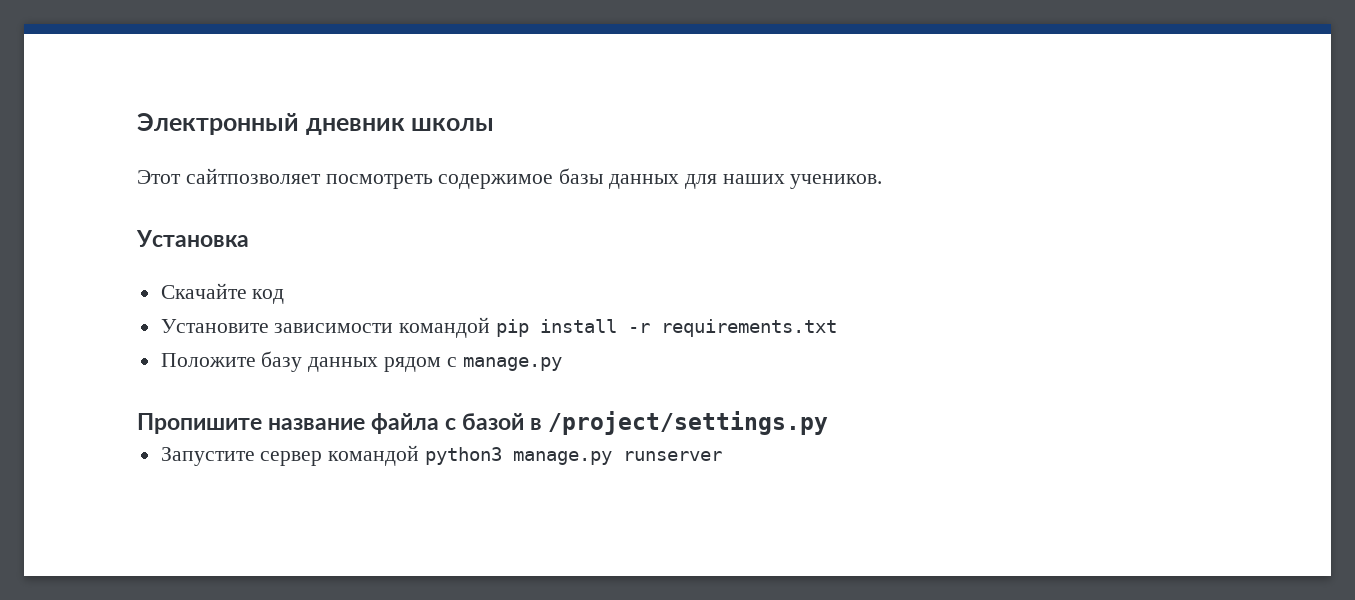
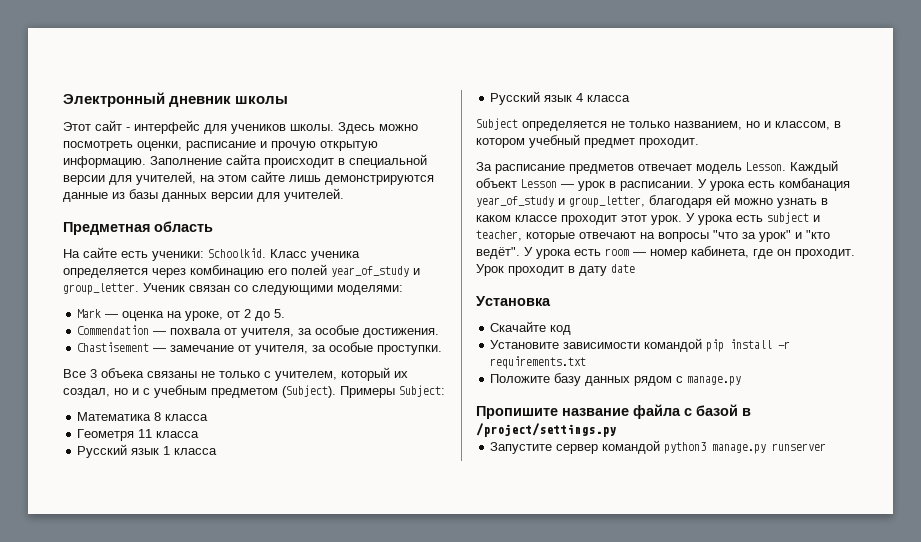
[185,168,883,189] сайтпозволяет посмотреть содержимое базы данных для наших учеников. -> [95,120,418,134] [63,141,378,151] [63,154,427,168] [63,171,434,185] [63,188,344,202] [63,221,213,235] [63,247,360,261] [63,264,420,278] [63,283,403,295] [77,309,286,321] [77,325,440,338] [77,342,443,355] [63,367,408,381] [63,385,445,398] [77,412,209,421] [77,429,200,441] [77,444,218,458] [490,91,631,105] [476,118,841,131] [476,134,699,148] [476,160,838,174] [476,178,850,191] [476,194,828,208] [476,212,820,225] [476,230,830,242] [476,246,855,259] [476,264,635,276] сайт - интерфейс для учеников школы. Здесь можно посмотреть оценки, расписание и прочую открытую информацию. Заполнение сайта происходит в специальной версии для учителей, на этом сайте лишь демонстрируются данные из базы данных версии для учителей. // Предметная область // На сайте есть ученики: Schoolkid. Класс ученика определяется через комбинацию его полей year_of_study и group_letter. Ученик связан со следующими моделями: // Mark — оценка на уроке, от 2 до 5. // Commendation — похвала от учителя, за особые достижения. // Chastisement — замечание от учителя, за особые проступки. // Все 3 объека связаны не только с учителем, который их создал, но и с учебным предметом (Subject). Примеры Subject: // Математика 8 класса // Геометря 11 класса // Русский язык 1 класса // Русский язык 4 класса // Subject определяется не только названием, но и классом, в котором учебный предмет проходит. // За расписание предметов отвечает модель Lesson. Каждый объект Lesson — урок в расписании. У урока есть комбанация year_of_study и group_letter, благодаря ей можно узнать в каком классе проходит этот урок. У урока есть subject и teacher, которые отвечают на вопросы "что за урок" и "кто ведёт". У урока есть room — номер кабинета, где он проходит. Урок проходит в дату date

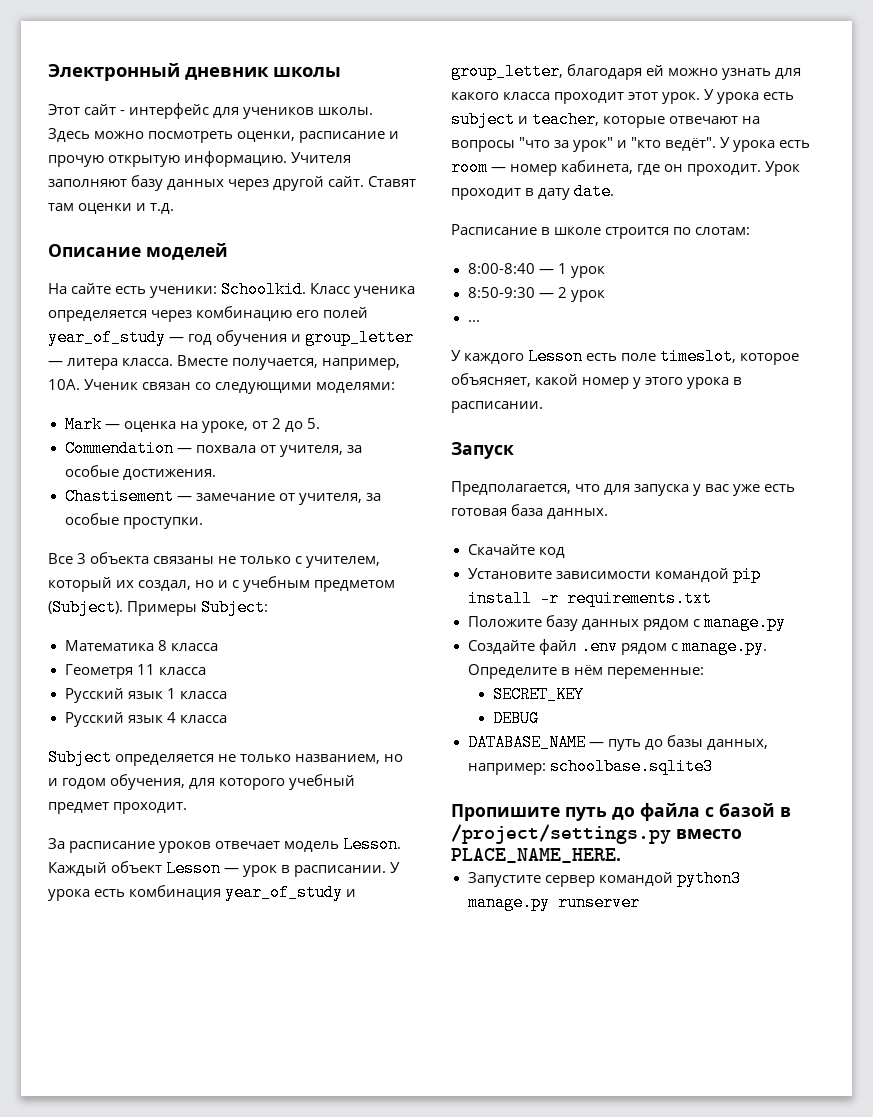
[150,154,427,168] [63,171,434,185] [63,188,344,202] [63,221,213,235] Заполнение сайта происходит в специальной версии для учителей, на этом сайте лишь демонстрируются данные из базы данных версии для учителей. // Предметная область -> [291,152,352,163] [48,175,417,191] [48,203,175,214] [48,243,228,260] Учителя заполняют базу данных через другой сайт. Ставят там оценки и т.д. // Описание моделей
[413,268,420,275] [63,283,139,295] и group_letter. -> [169,329,415,346] [48,355,401,370] [48,379,80,390] — год обучения и group_letter — литера класса. Вместе получается, например, 10А.
[101,368,144,378] объека -> [90,552,150,564] объекта
[775,121,841,130] [476,138,525,148] классом, в котором -> [62,774,286,790] годом обучения, для которого
[569,164,634,174] предметов -> [159,841,212,853] уроков
[779,178,850,191] комбанация -> [129,885,222,900] комбинация
[821,198,828,205] [476,215,557,222] в каком классе -> [775,68,802,79] [451,92,551,100] для какого класса
[611,264,635,273] [476,296,551,306] date // Установка -> [574,183,615,200] [451,224,751,239] [467,263,605,278] [467,287,605,302] [467,320,480,322] [451,348,800,365] [451,373,743,389] [451,401,543,413] [451,442,514,459] [451,481,796,496] [451,504,609,519] date. // Расписание в школе строится по слотам: // 8:00-8:40 — 1 урок // 8:50-9:30 — 2 урок // ... // У каждого Lesson есть поле timeslot, которое объясняет, какой номер у этого урока в расписании. // Запуск // Предполагается, что для запуска у вас уже есть готовая база данных.
(742, 381) none -> [467,638,767,655] [467,664,704,679] [492,686,584,703] [492,710,539,727] [467,734,768,751] [467,758,713,775] // Создайте файл .env рядом с manage.py. Определите в нём переменные: // SECRET_KEY // DEBUG // DATABASE_NAME — путь до базы данных, например: schoolbase.sqlite3
[562,408,629,416] название -> [565,807,635,821] путь до
(616, 430) none -> [676,829,742,839] [451,848,621,863] вместо PLACE_NAME_HERE.

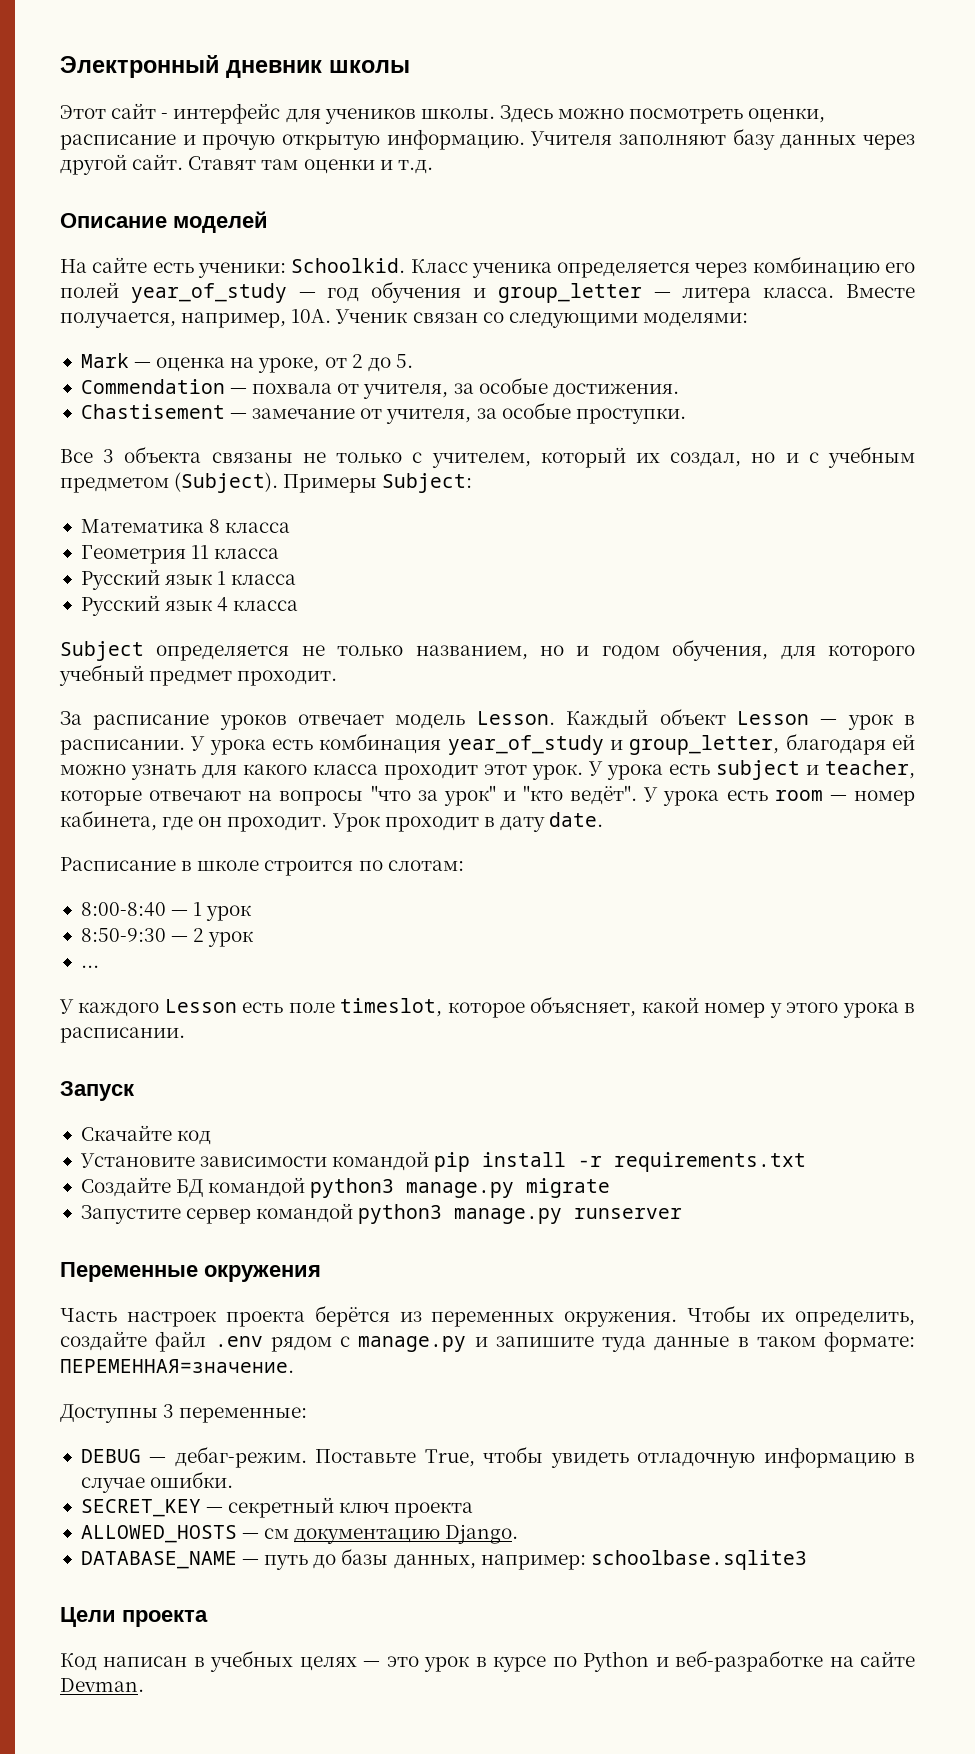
[64,664,133,679] Геометря -> [80,545,186,564] Геометрия
[451,481,796,496] [451,504,609,519] // Предполагается, что для запуска у вас уже есть готовая база данных. -> (135, 1091) none
[467,614,786,631] [467,638,767,655] [467,664,704,679] [492,686,584,703] [492,710,539,727] Положите базу данных рядом с manage.py // Создайте файл .env рядом с manage.py. Определите в нём переменные: // SECRET_KEY // DEBUG -> [80,1177,611,1198] [80,1203,683,1224] [60,1262,321,1282] [60,1305,916,1327] [60,1331,915,1352] [60,1359,294,1373] [60,1404,308,1423] [80,1446,915,1468] [80,1471,234,1493] [80,1497,474,1518] [80,1524,519,1544] Создайте БД командой python3 manage.py migrate // Запустите сервер командой python3 manage.py runserver // Переменные окружения // Часть настроек проекта берётся из переменных окружения. Чтобы их определить, создайте файл .env рядом с manage.py и запишите туда данные в таком формате: ПЕРЕМЕННАЯ=значение. // Доступны 3 переменные: // DEBUG — дебаг-режим. Поставьте True, чтобы увидеть отладочную информацию в случае ошибки. // SECRET_KEY — секретный ключ проекта // ALLOWED_HOSTS — см документацию Django.
[451,803,791,821] [451,824,742,844] [451,848,621,863] [467,870,741,887] [467,894,640,911] Пропишите путь до файла с базой в /project/settings.py вместо PLACE_NAME_HERE. // Запустите сервер командой python3 manage.py runserver -> [60,1607,208,1627] [60,1650,915,1672] [60,1678,144,1692] Цели проекта // Код написан в учебных целях — это урок в курсе по Python и веб-разработке на сайте Devman.

